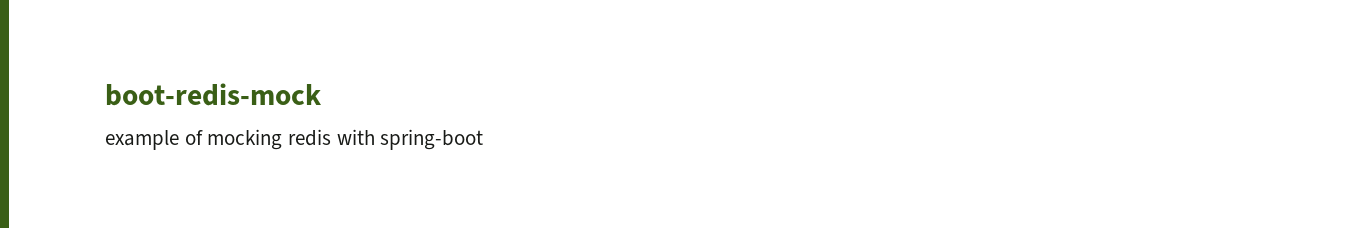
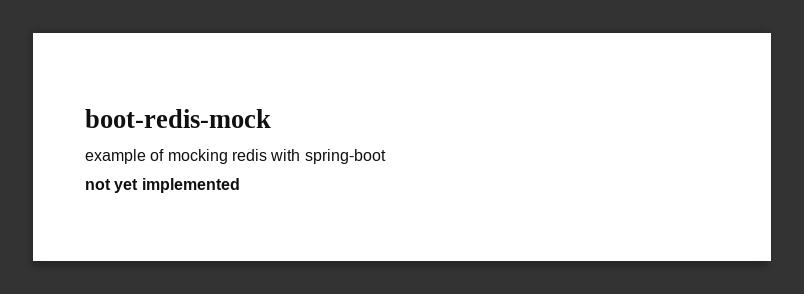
(484, 139) none -> [85,178,240,193] // not yet implemented

